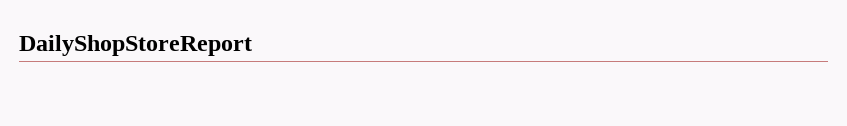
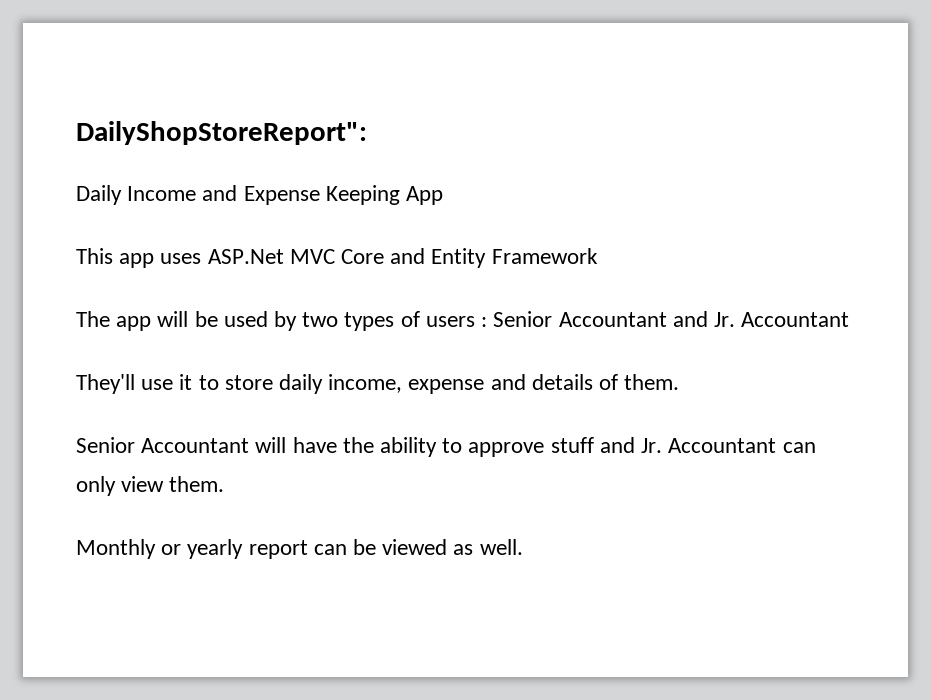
[19,35,252,56] DailyShopStoreReport -> [76,121,367,145] [76,185,444,205] [76,248,598,268] [76,311,850,331] [76,374,680,394] [76,437,816,457] [76,476,225,496] [76,539,523,559] DailyShopStoreReport": // Daily Income and Expense Keeping App // This app uses ASP.Net MVC Core and Entity Framework // The app will be used by two types of users : Senior Accountant and Jr. Accountant // They'll use it to store daily income, expense and details of them. // Senior Accountant will have the ability to approve stuff and Jr. Accountant can only view them. // Monthly or yearly report can be viewed as well.

